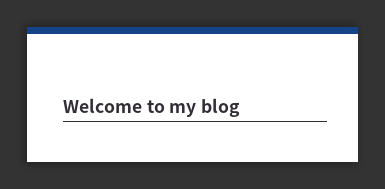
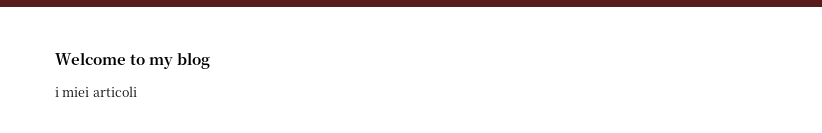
(241, 107) none -> [55,86,137,97] // i miei articoli

